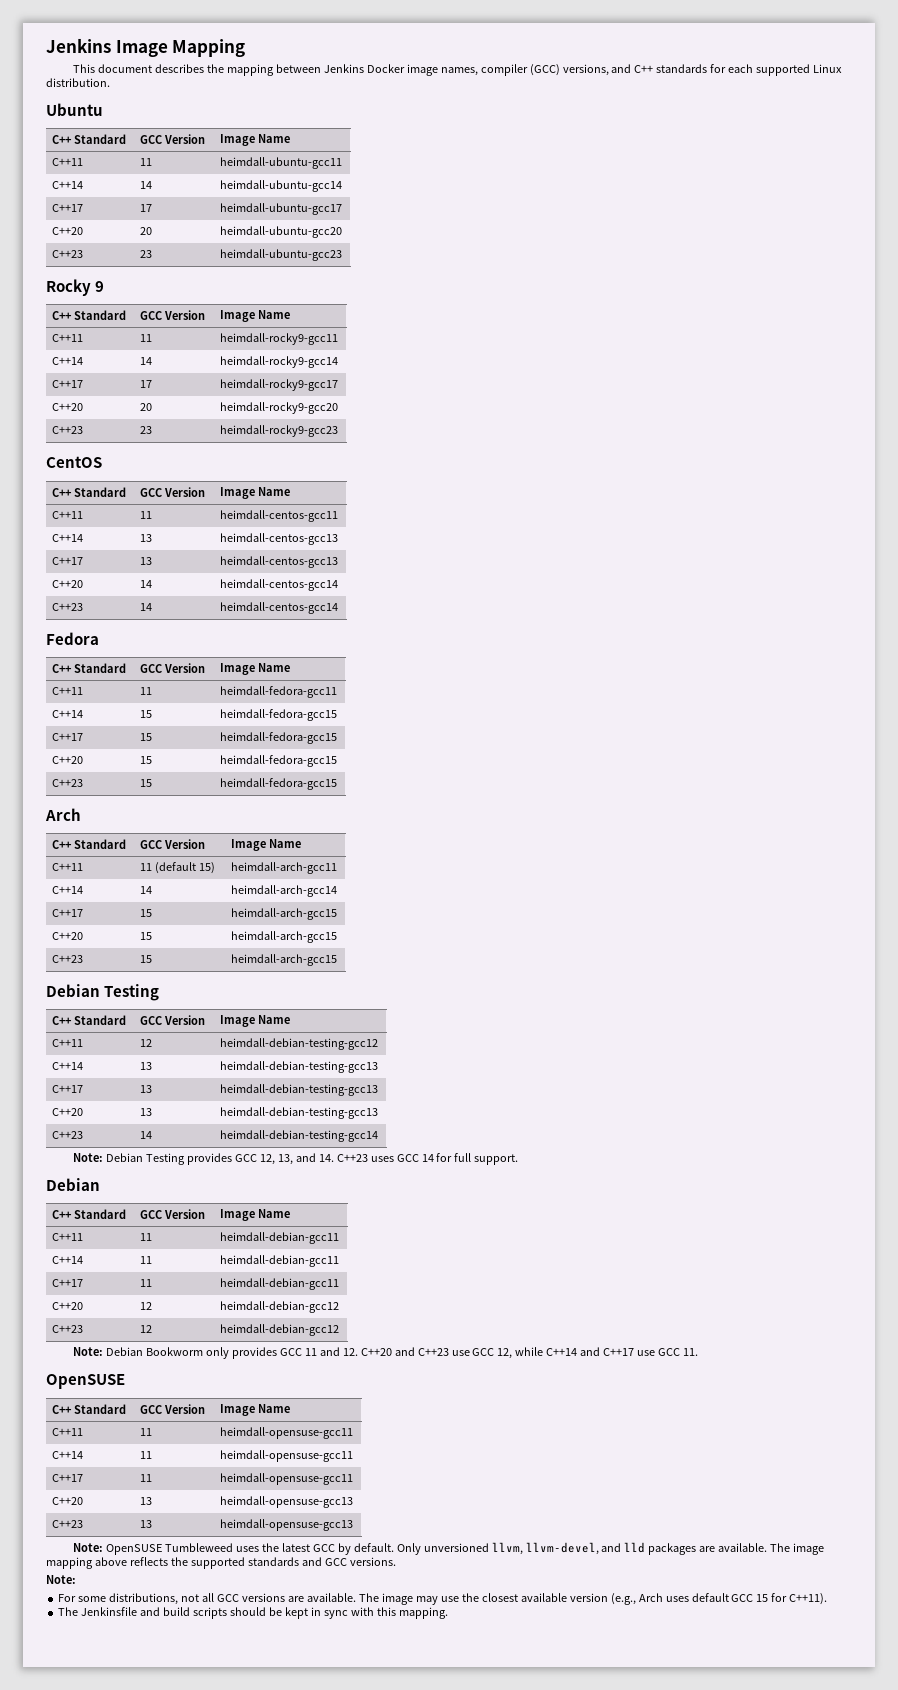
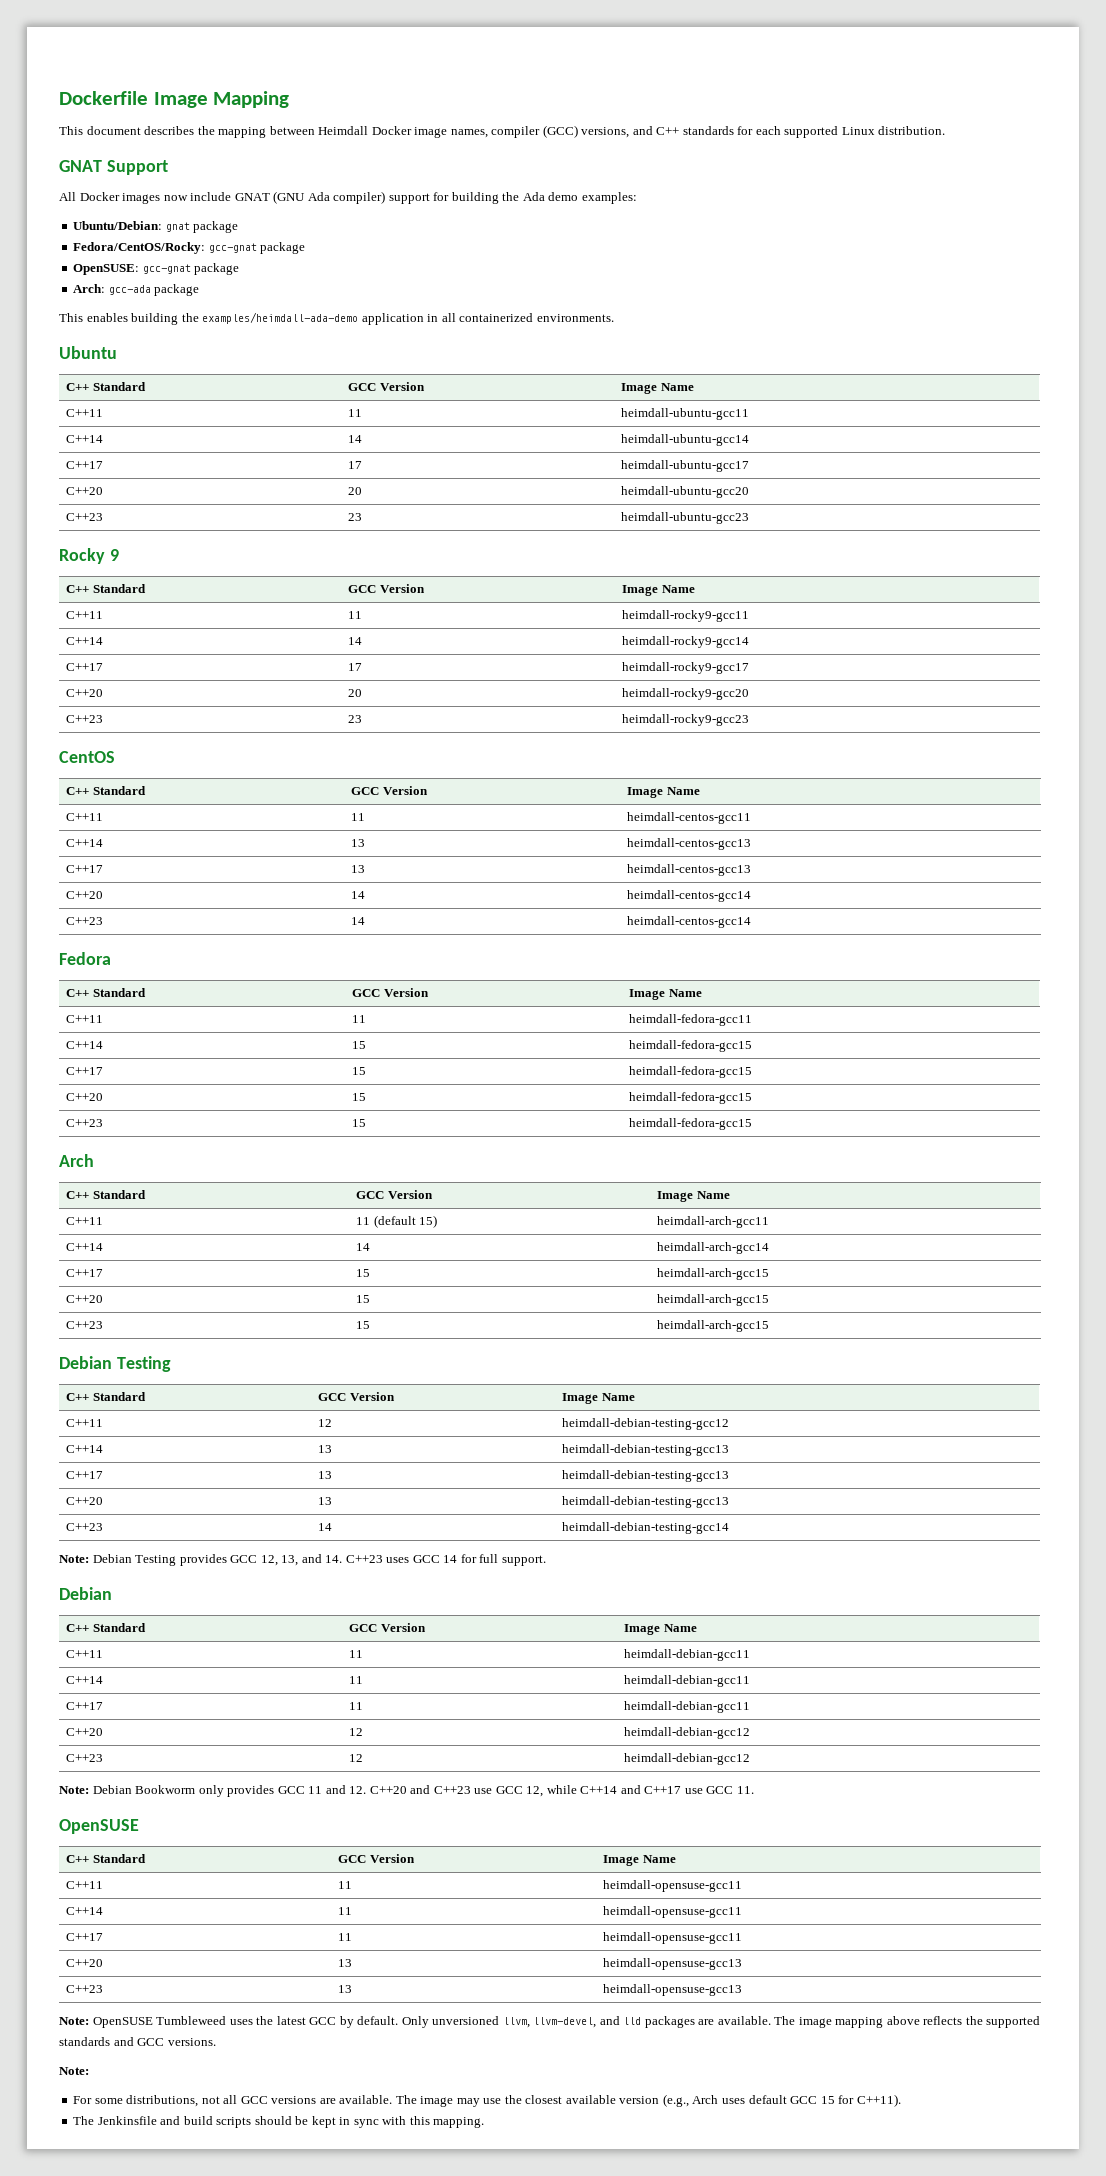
[46,38,111,53] Jenkins -> [59,91,148,105] Dockerfile
[323,64,364,73] Jenkins -> [318,126,369,135] Heimdall
(110, 82) none -> [59,160,168,175] [59,191,637,204] [73,221,239,233] [73,242,306,254] [73,263,240,275] [73,284,200,296] [59,312,614,325] // GNAT Support // All Docker images now include GNAT (GNU Ada compiler) support for building the Ada demo examples: // Ubuntu/Debian: gnat package // Fedora/CentOS/Rocky: gcc-gnat package // OpenSUSE: gcc-gnat package // Arch: gcc-ada package // This enables building the examples/heimdall-ada-demo application in all containerized environments.

